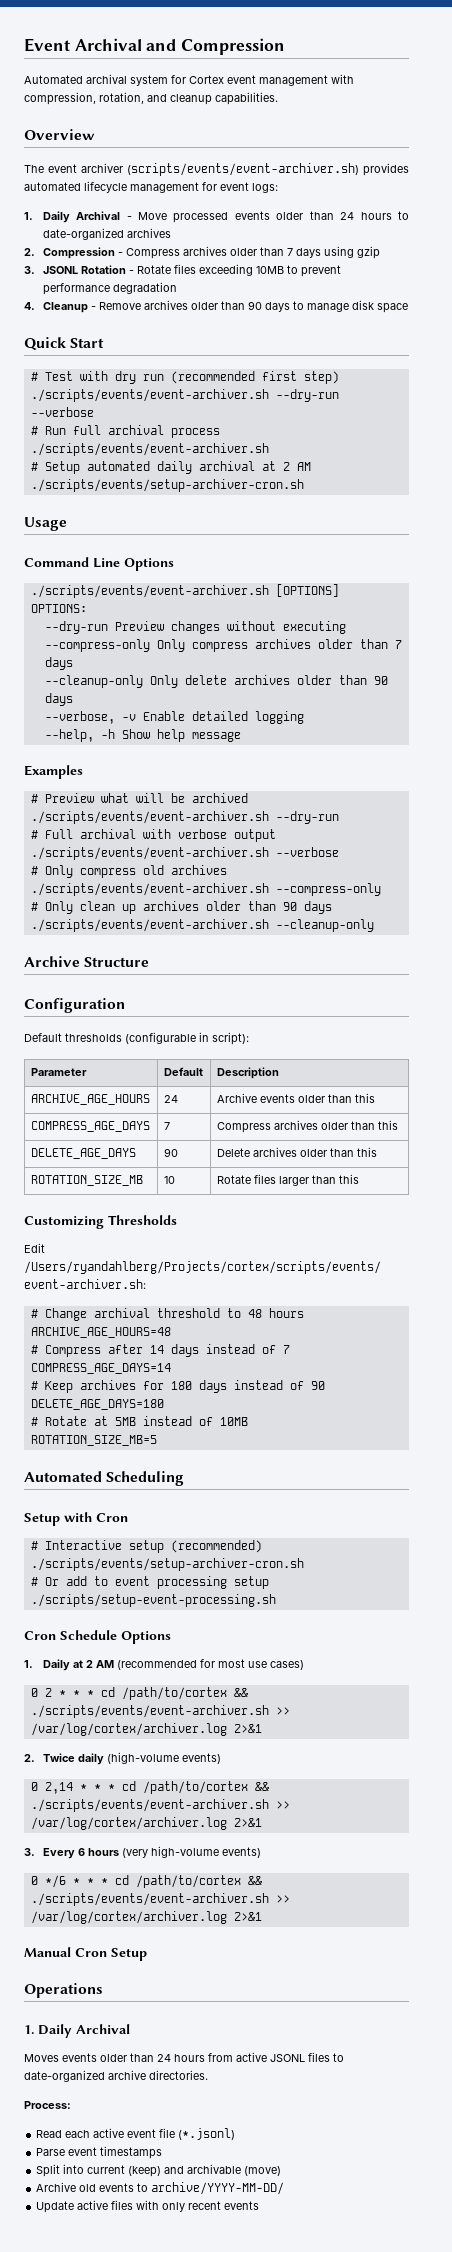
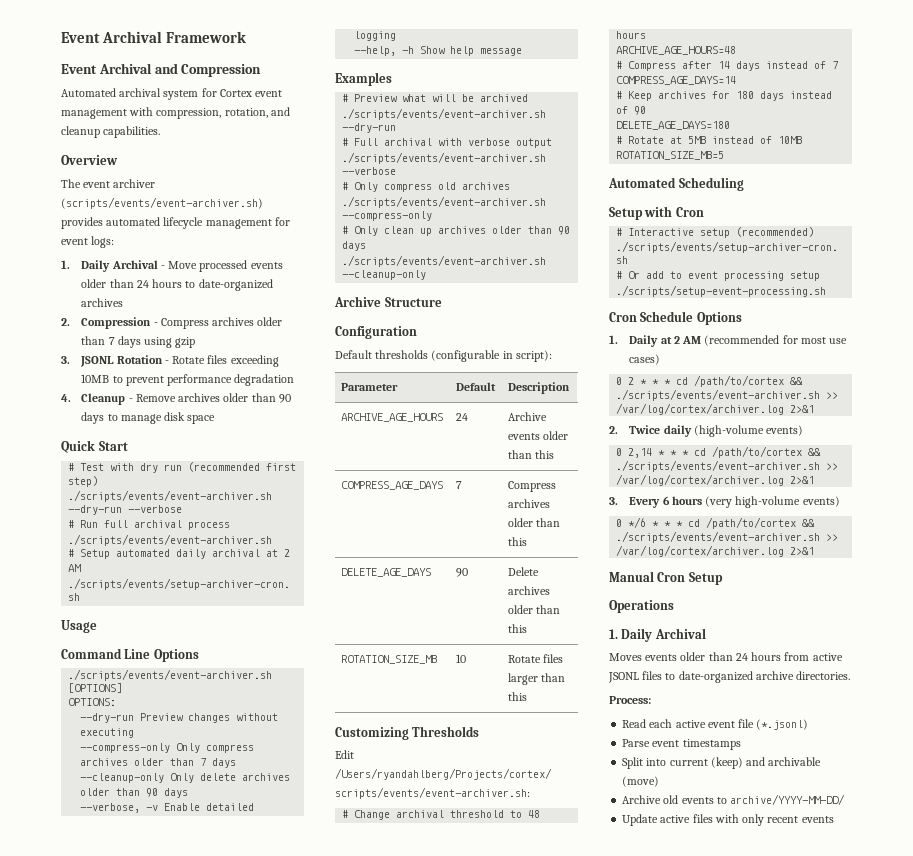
[24,38,142,52] Event Archival -> [61,31,246,43] [61,63,152,74] Event Archival Framework // Event Archival

